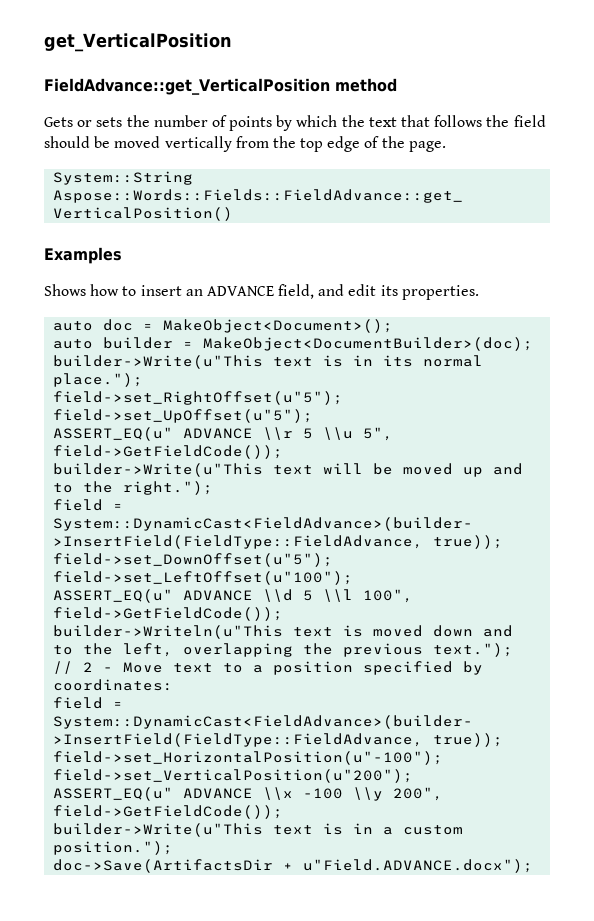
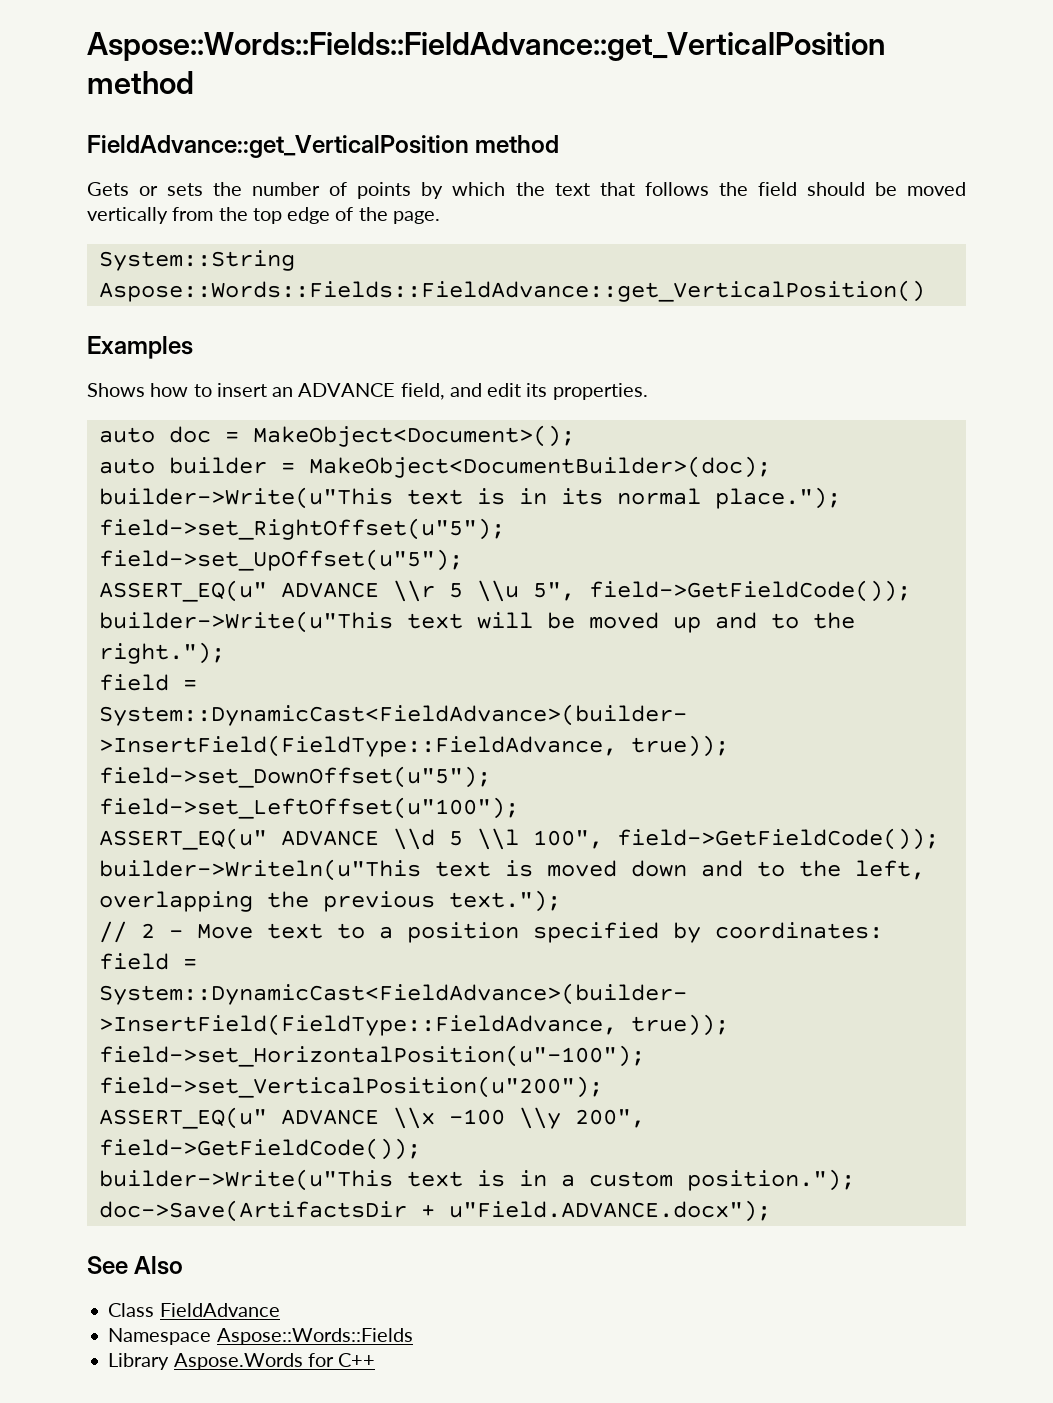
[44,33,232,52] get_VerticalPosition -> [87,32,885,61] [87,71,194,94] Aspose::Words::Fields::FieldAdvance::get_VerticalPosition method
(534, 866) none -> [87,1256,184,1275] [108,1303,280,1317] [108,1328,413,1345] [108,1353,376,1370] // See Also // Class FieldAdvance // Namespace Aspose::Words::Fields // Library Aspose.Words for C++

